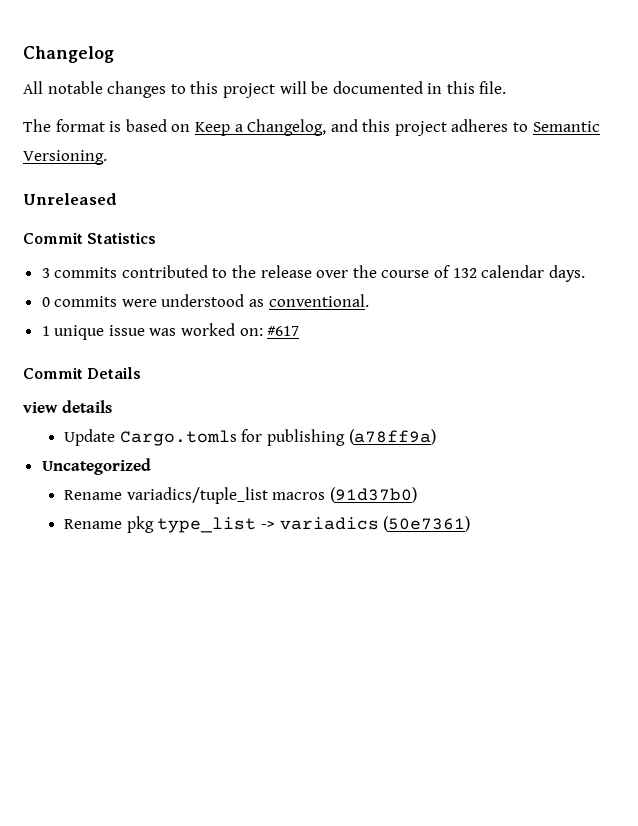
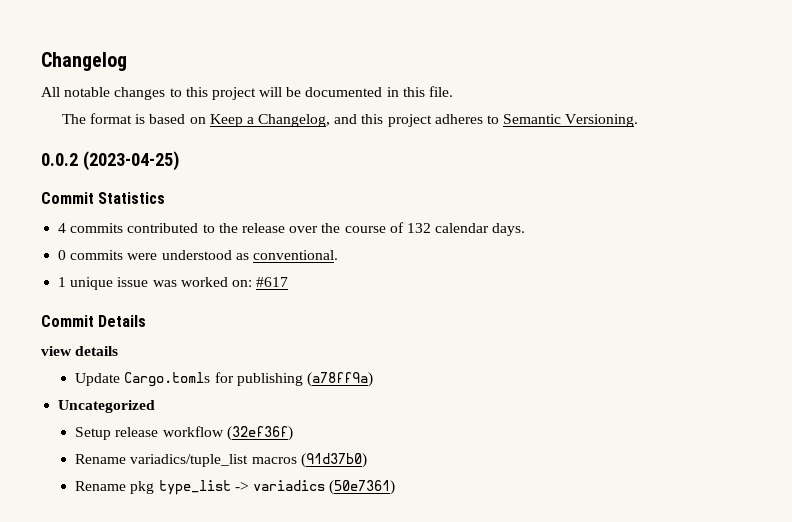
[23,193,117,205] Unreleased -> [41,151,179,171] 0.0.2 (2023-04-25)
[41,268,50,278] 3 -> [58,223,67,233] 4
(151, 466) none -> [75,426,293,441] // Setup release workflow (32ef36f)

